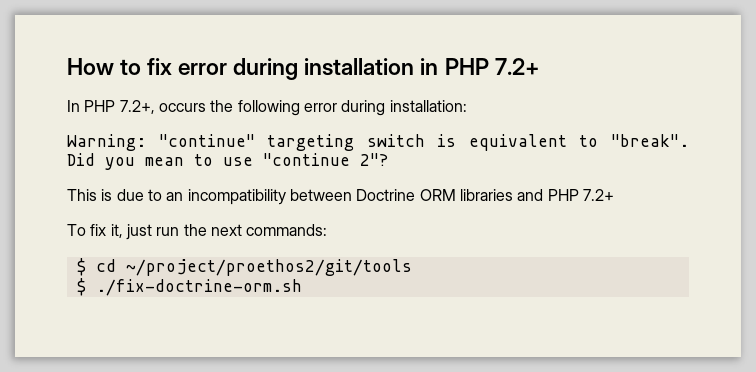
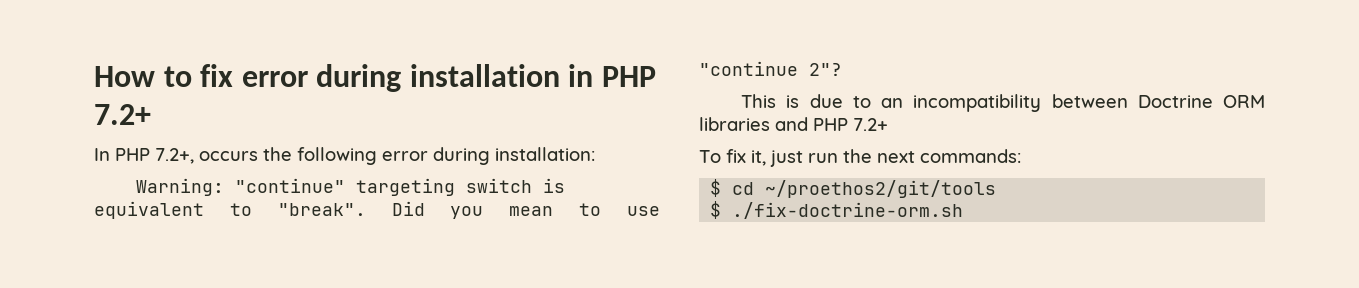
[125,259,412,276] ~/project/proethos2/git/tools -> [765,180,997,198] ~/proethos2/git/tools

